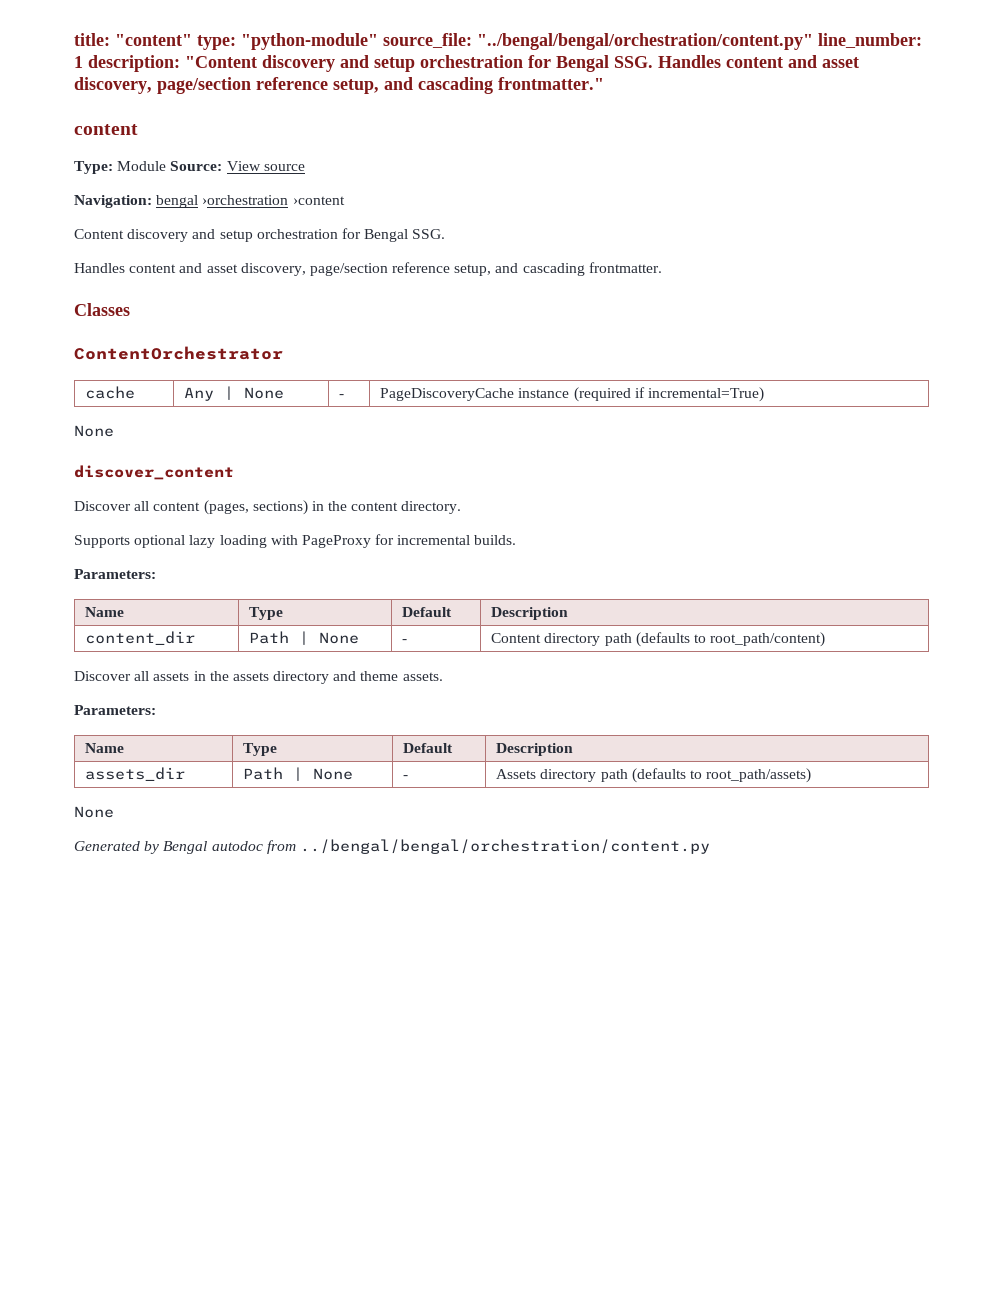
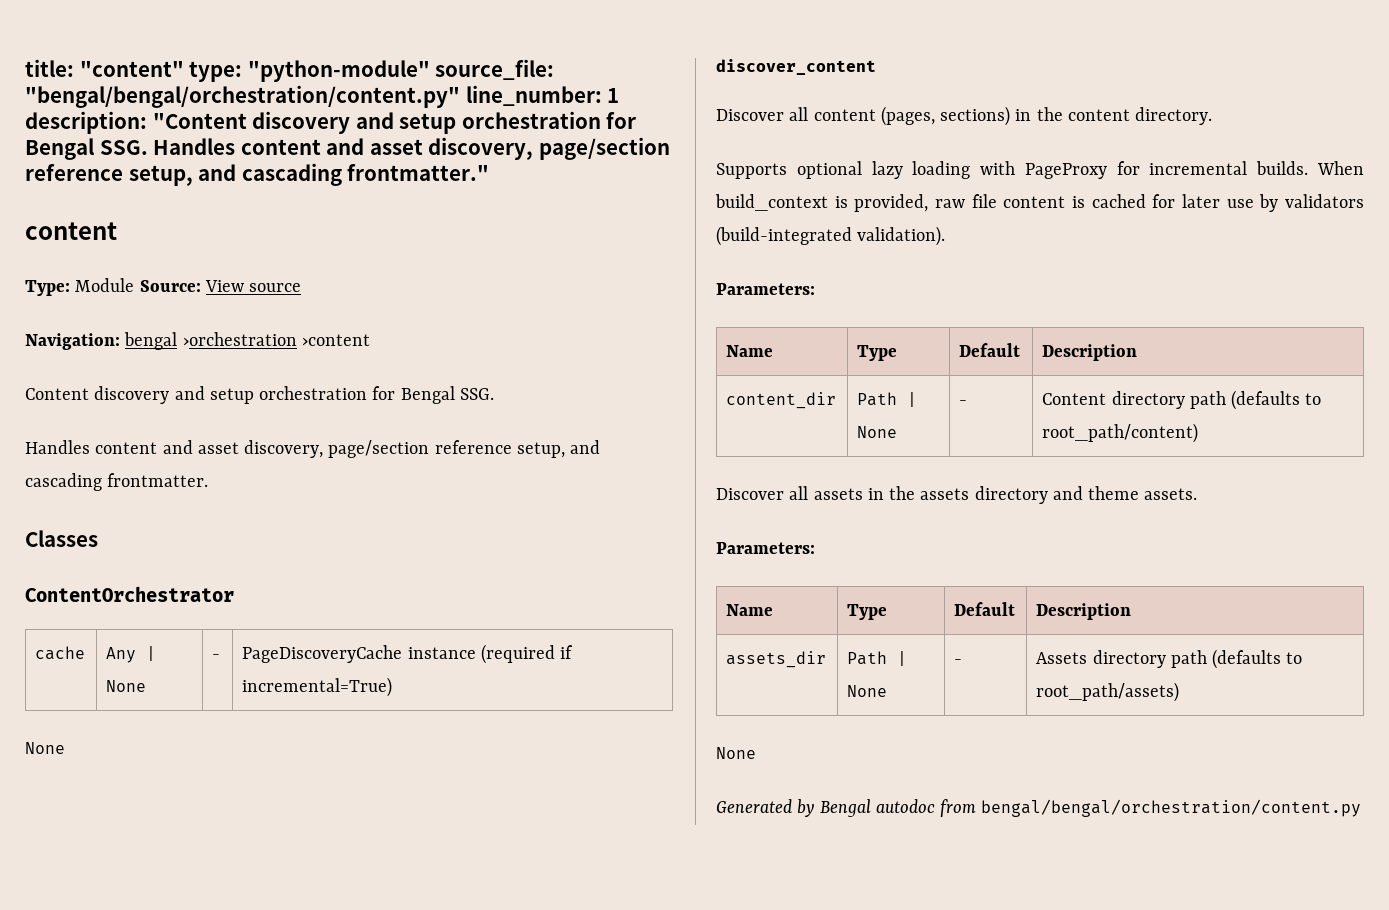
[477,33,813,50] "../bengal/bengal/orchestration/content.py" -> [25,85,460,108] "bengal/bengal/orchestration/content.py"
(517, 540) none -> [1317,161,1364,175] [715,194,1364,212] [716,226,946,246] When build_context is provided, raw file content is cached for later use by validators (build-integrated validation).
[299,839,710,854] ../bengal/bengal/orchestration/content.py -> [981,799,1362,817] bengal/bengal/orchestration/content.py

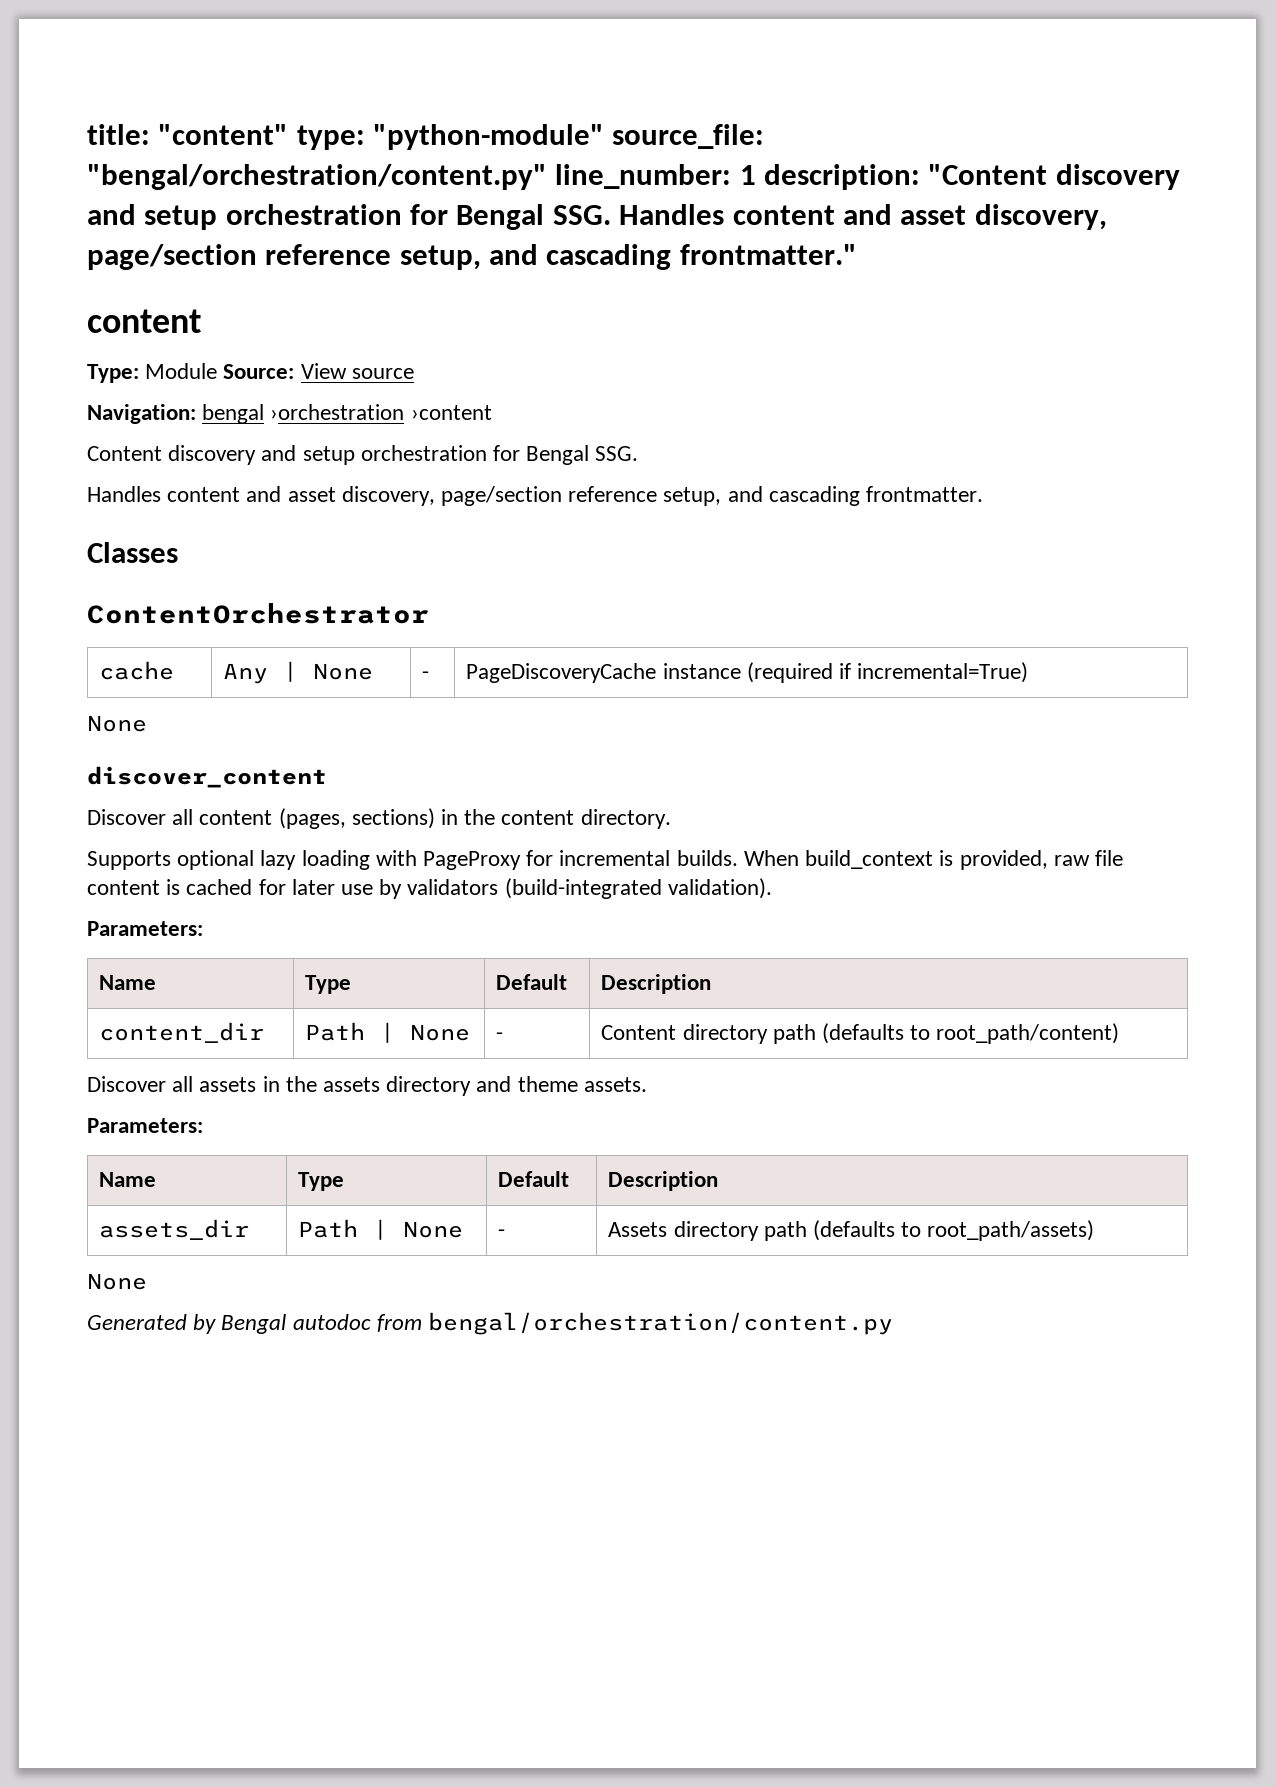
[25,85,460,108] "bengal/bengal/orchestration/content.py" -> [87,164,547,190] "bengal/orchestration/content.py"
[981,799,1362,817] bengal/bengal/orchestration/content.py -> [428,1312,894,1335] bengal/orchestration/content.py

